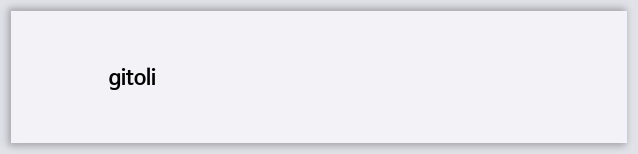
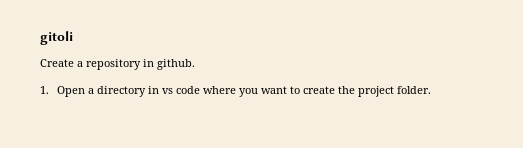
(156, 78) none -> [40,59,195,70] [40,86,431,97] // Create a repository in github. // 1. Open a directory in vs code where you want to create the project folder.

